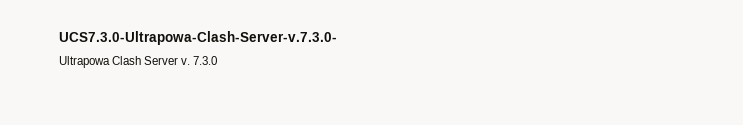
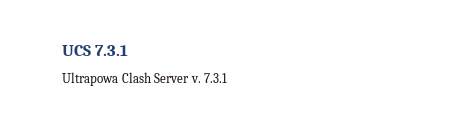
[59,31,337,45] UCS7.3.0-Ultrapowa-Clash-Server-v.7.3.0- -> [62,45,129,56] UCS 7.3.1
[193,56,218,65] 7.3.0 -> [204,73,228,83] 7.3.1

